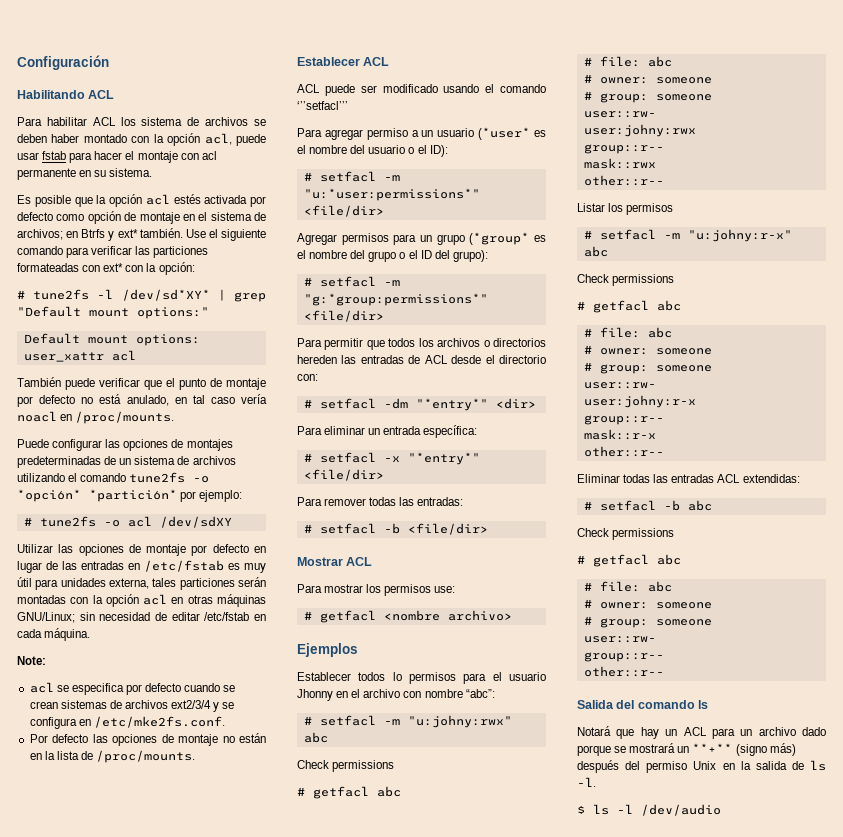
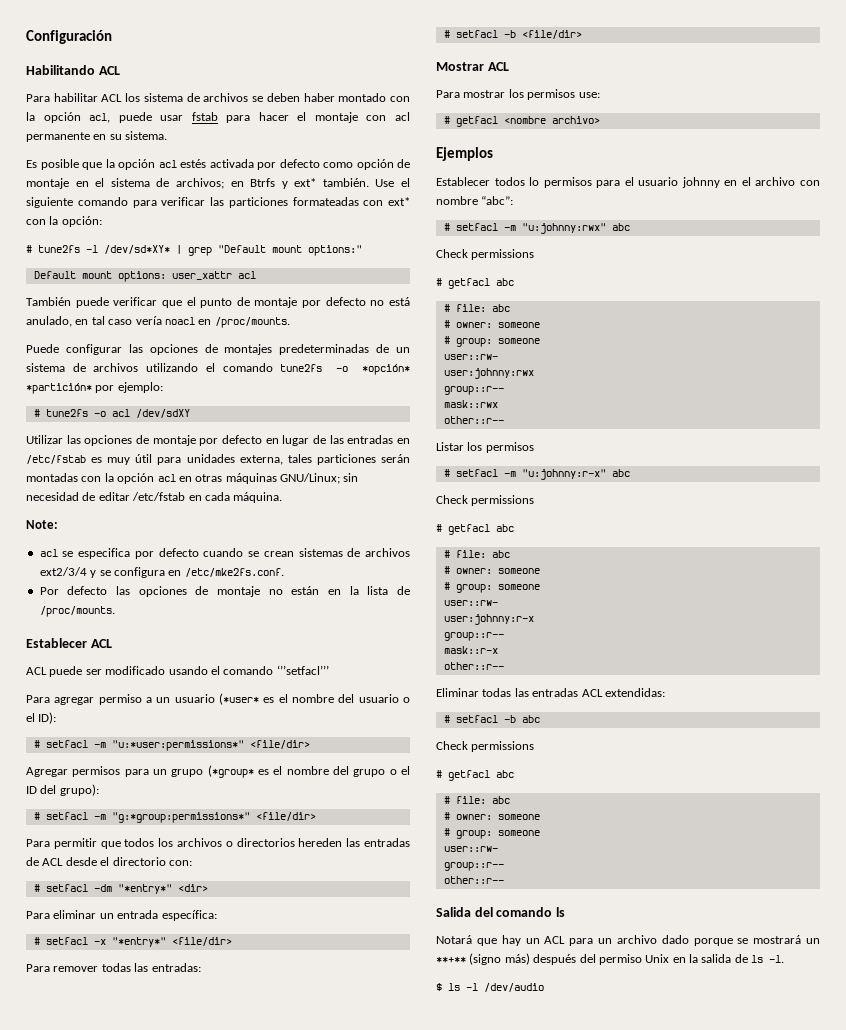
[297,689,333,701] Jhonny -> [681,177,720,188] johnny
[407,715,512,728] "u:johny:rwx" -> [521,223,606,234] "u:johnny:rwx"
[583,124,696,137] user:johny:rwx -> [443,368,534,379] user:johnny:rwx
[687,229,792,242] "u:johny:r-x" -> [521,469,606,480] "u:johnny:r-x"
[583,395,696,408] user:johny:r-x -> [443,614,534,625] user:johnny:r-x

